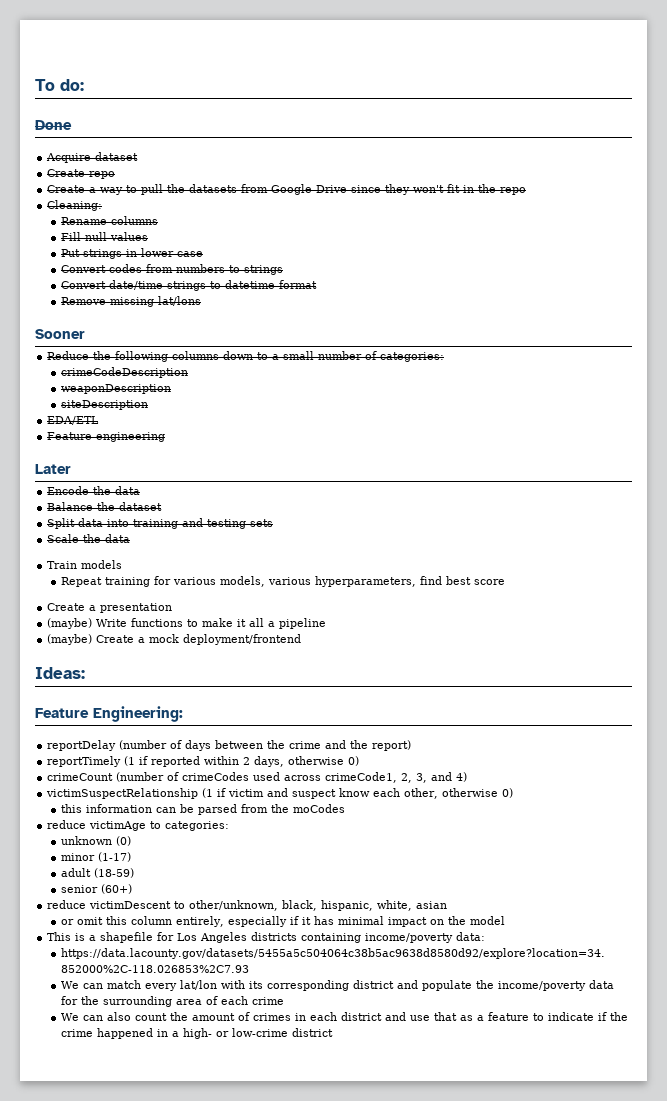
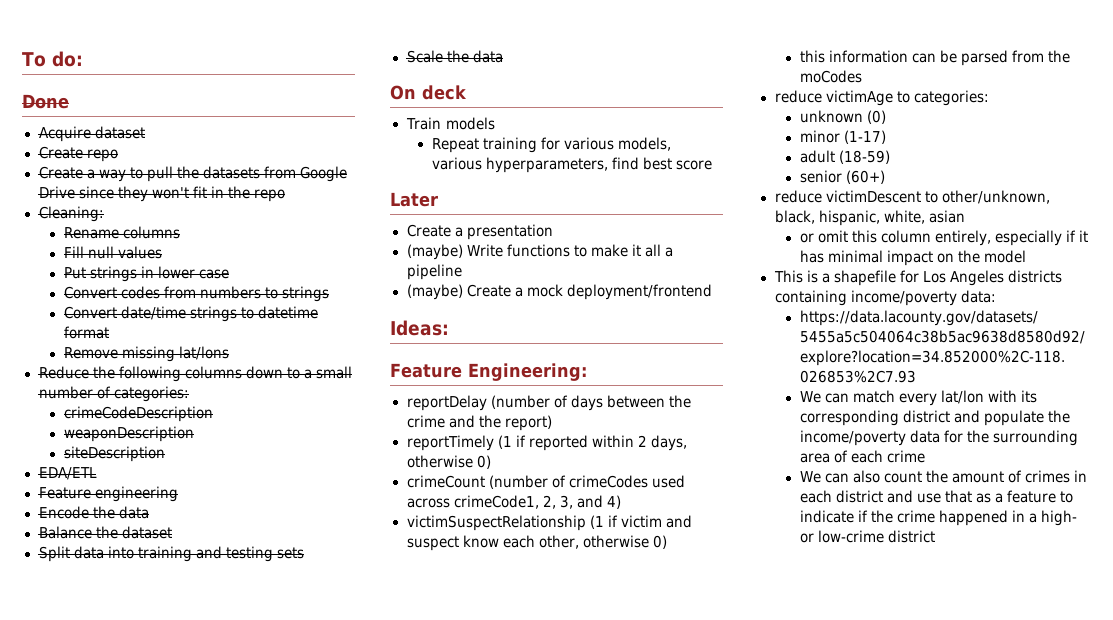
[35,329,85,339] // Sooner -> (229, 353) none
[35,464,71,474] // Later -> (178, 494) none
(131, 538) none -> [390,85,467,100] // On deck
(505, 582) none -> [390,192,438,207] // Later

